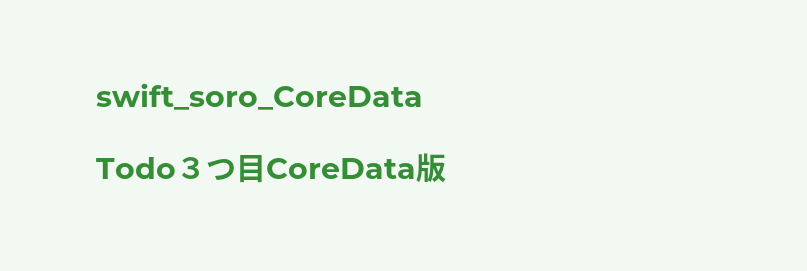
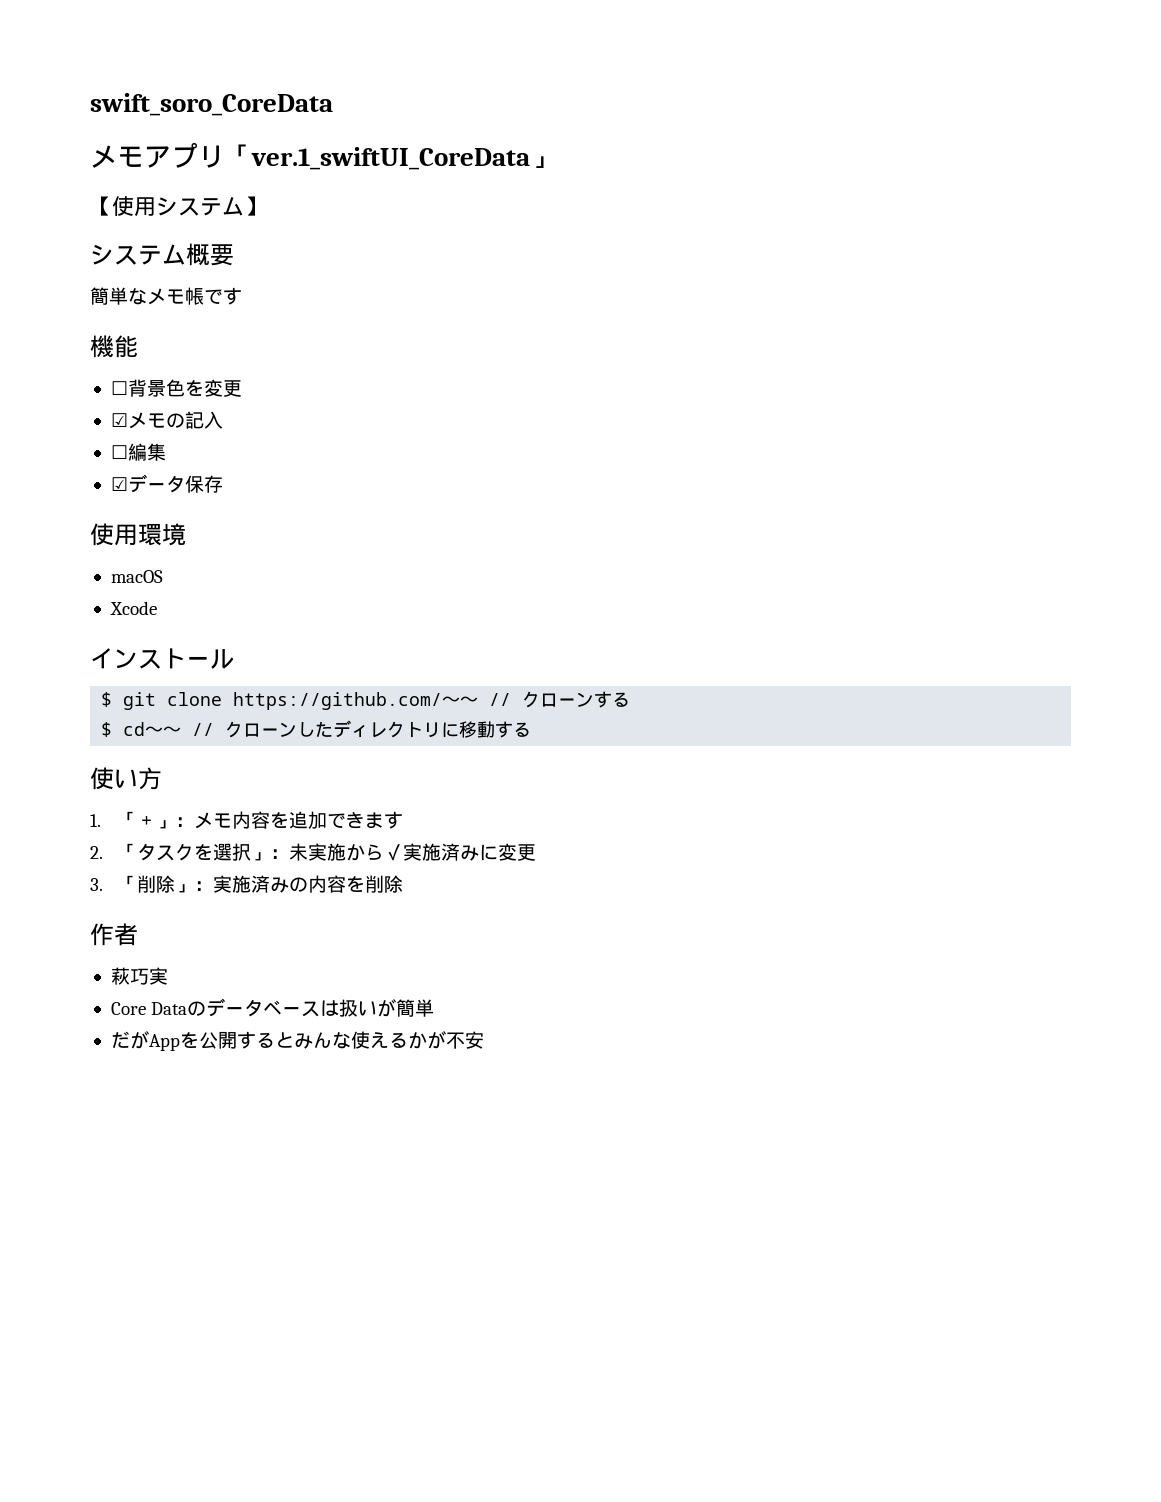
[96,153,446,183] Todo３つ目CoreData版 -> [90,142,557,170] [90,196,266,216] [90,243,234,266] [90,287,242,305] [90,335,138,358] [110,379,242,397] [110,411,223,429] [110,443,166,461] [110,474,223,493] [90,523,186,546] [110,570,163,583] [109,601,157,615] [90,648,234,669] [101,691,631,710] [101,720,532,738] [90,767,162,790] [90,811,403,829] [90,843,536,861] [90,875,403,893] [90,923,138,946] [110,967,168,985] [110,998,435,1017] [110,1031,484,1051] メモアプリ「ver.1_swiftUI_CoreData」 // 【使用システム】 // システム概要 // 簡単なメモ帳です // 機能 // ☐背景色を変更 // ☑メモの記入 // ☐編集 // ☑データ保存 // 使用環境 // macOS // Xcode // インストール // $ git clone https://github.com/〜〜 // クローンする // $ cd〜〜 // クローンしたディレクトリに移動する // 使い方 // 1.「＋」：メモ内容を追加できます // 2.「タスクを選択」：未実施から✓実施済みに変更 // 3.「削除」：実施済みの内容を削除 // 作者 // 萩巧実 // Core Dataのデータベースは扱いが簡単 // だがAppを公開するとみんな使えるかが不安

